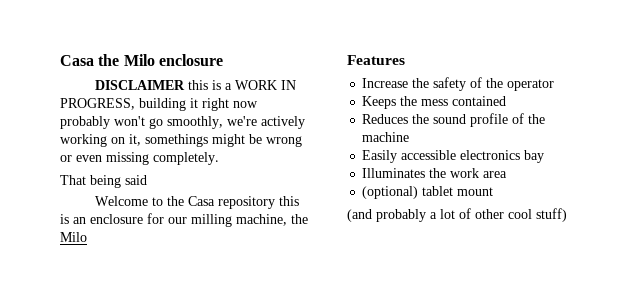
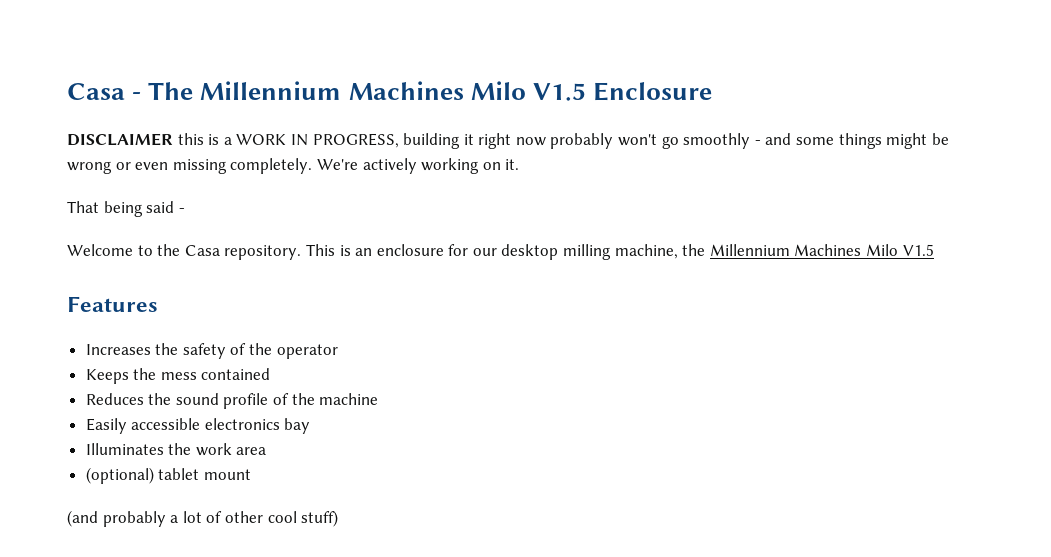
[60,54,223,66] Casa the Milo enclosure -> [67,81,713,101] Casa - The Millennium Machines Milo V1.5 Enclosure
[167,116,305,129] [60,134,208,147] smoothly, we're actively working on it, somethings -> [683,133,882,149] smoothly - and some things
(219, 158) none -> [316,158,520,174] We're actively working on it.
(147, 180) none -> [178,208,185,213] -
[218,196,300,209] repository this -> [224,244,335,260] repository. This
(187, 220) none -> [501,244,559,260] desktop
[60,232,87,242] Milo -> [709,244,934,256] Millennium Machines Milo V1.5
[362,78,409,88] Increase -> [85,344,151,355] Increases

